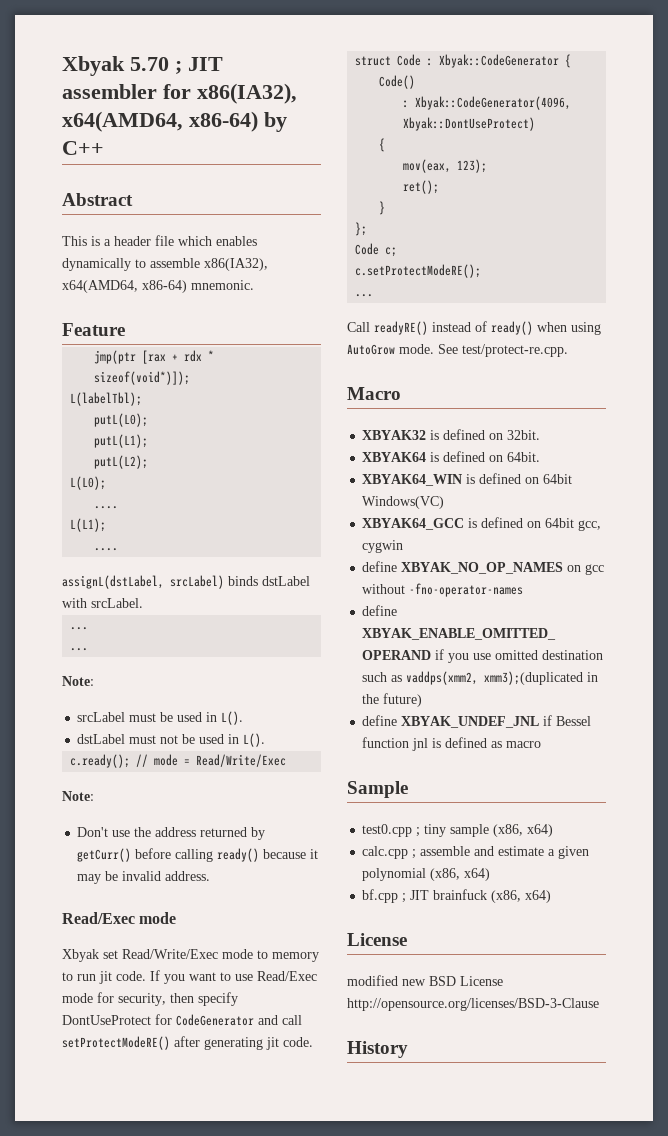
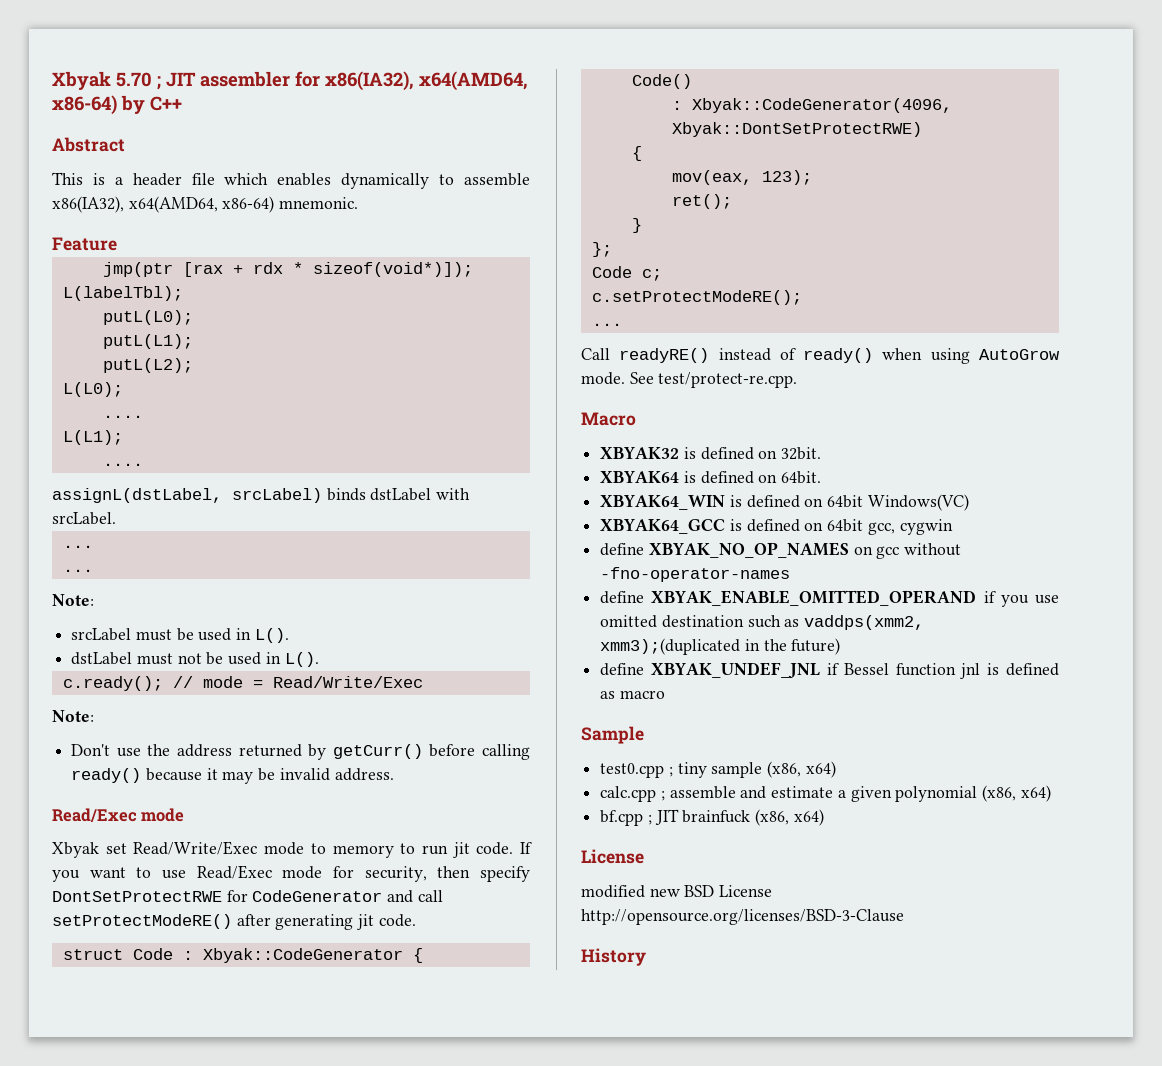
[62,1015,151,1025] DontUseProtect -> [52,891,222,902] DontSetProtectRWE
[403,117,536,131] Xbyak::DontUseProtect) -> [671,122,922,137] Xbyak::DontSetProtectRWE)

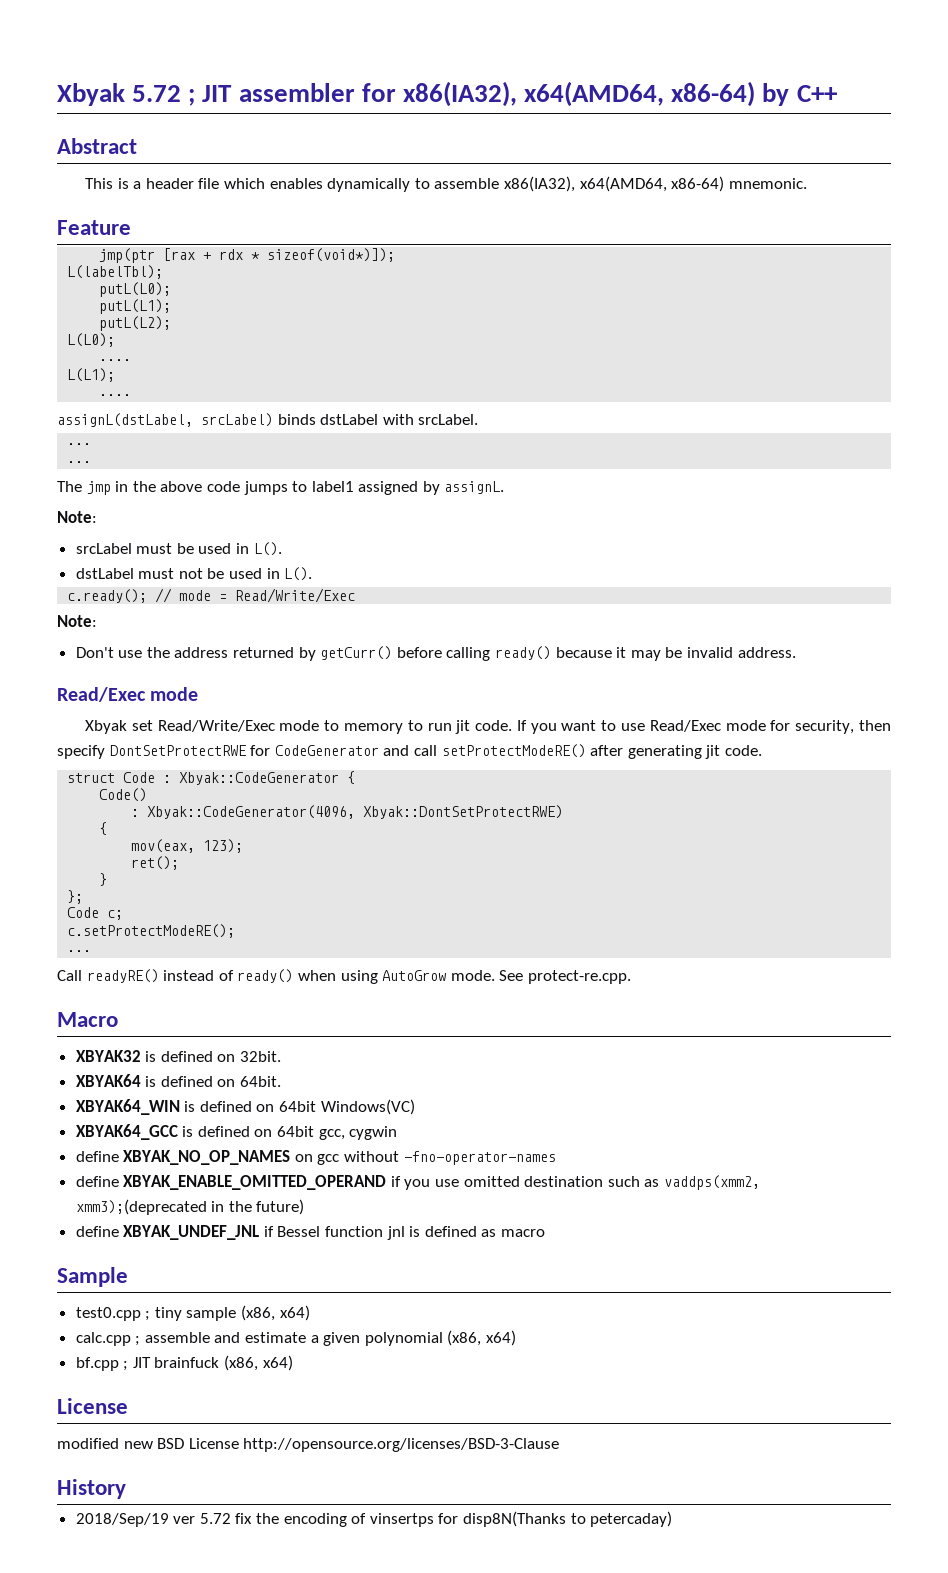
[52,71,152,90] Xbyak 5.70 -> [57,83,182,106] Xbyak 5.72
(93, 570) none -> [57,481,505,495] // The jmp in the above code jumps to label1 assigned by assignL.
[658,372,798,388] test/protect-re.cpp. -> [527,970,631,984] protect-re.cpp.
[600,638,741,655] xmm3);(duplicated -> [75,1199,207,1215] xmm3);(deprecated
(646, 957) none -> [75,1511,673,1527] // 2018/Sep/19 ver 5.72 fix the encoding of vinsertps for disp8N(Thanks to petercaday)

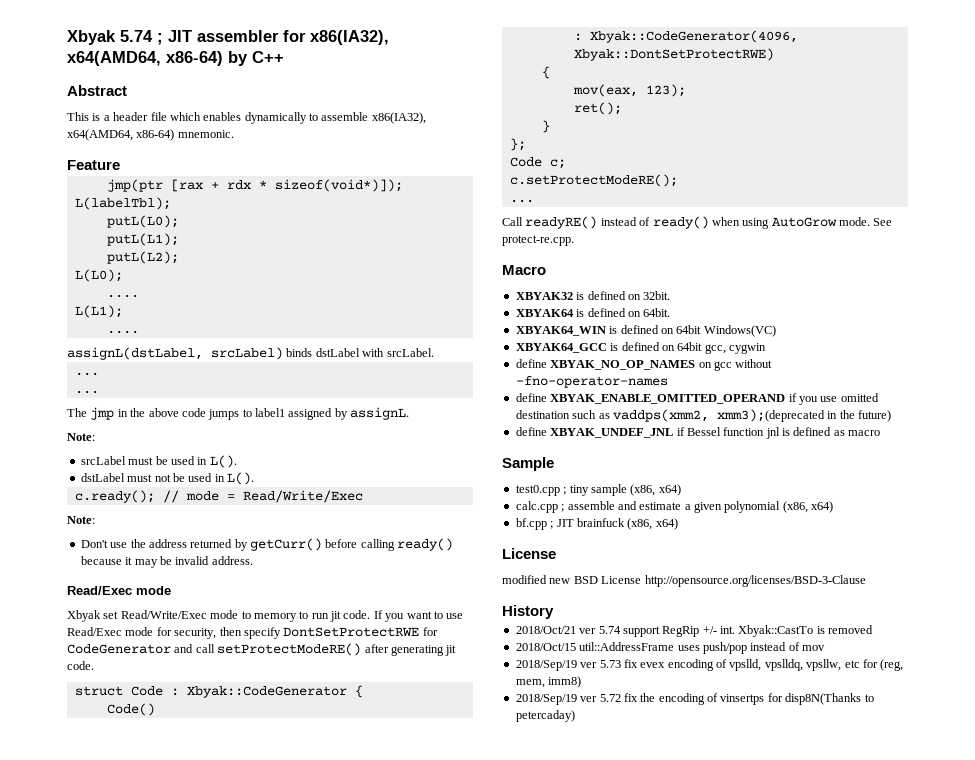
[57,83,182,106] Xbyak 5.72 -> [67,30,153,45] Xbyak 5.74
(126, 1489) none -> [515,625,874,637] [515,642,825,654] [515,659,904,671] [515,676,582,688] // 2018/Oct/21 ver 5.74 support RegRip +/- int. Xbyak::CastTo is removed // 2018/Oct/15 util::AddressFrame uses push/pop instead of mov // 2018/Sep/19 ver 5.73 fix evex encoding of vpslld, vpslldq, vpsllw, etc for (reg, mem, imm8)

